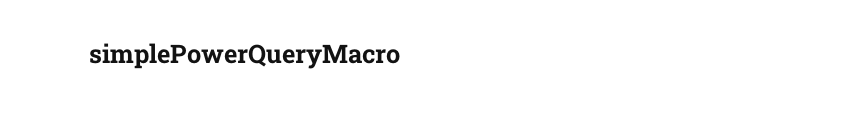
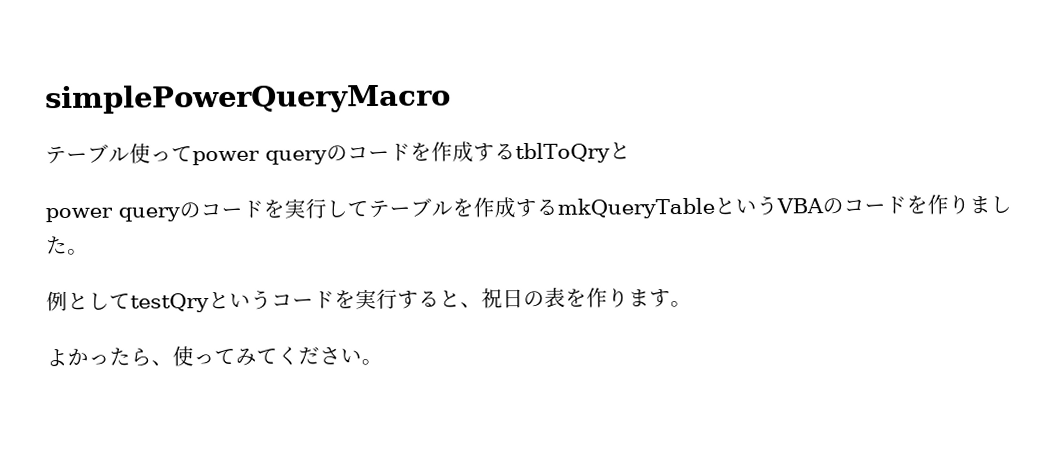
(400, 56) none -> [45,141,631,166] [45,194,1012,223] [45,235,89,255] [46,287,692,313] [46,346,383,367] // テーブル使ってpower queryのコードを作成するtblToQryと // power queryのコードを実行してテーブルを作成するmkQueryTableというVBAのコードを作りました。 // 例としてtestQryというコードを実行すると、祝日の表を作ります。 // よかったら、使ってみてください。

